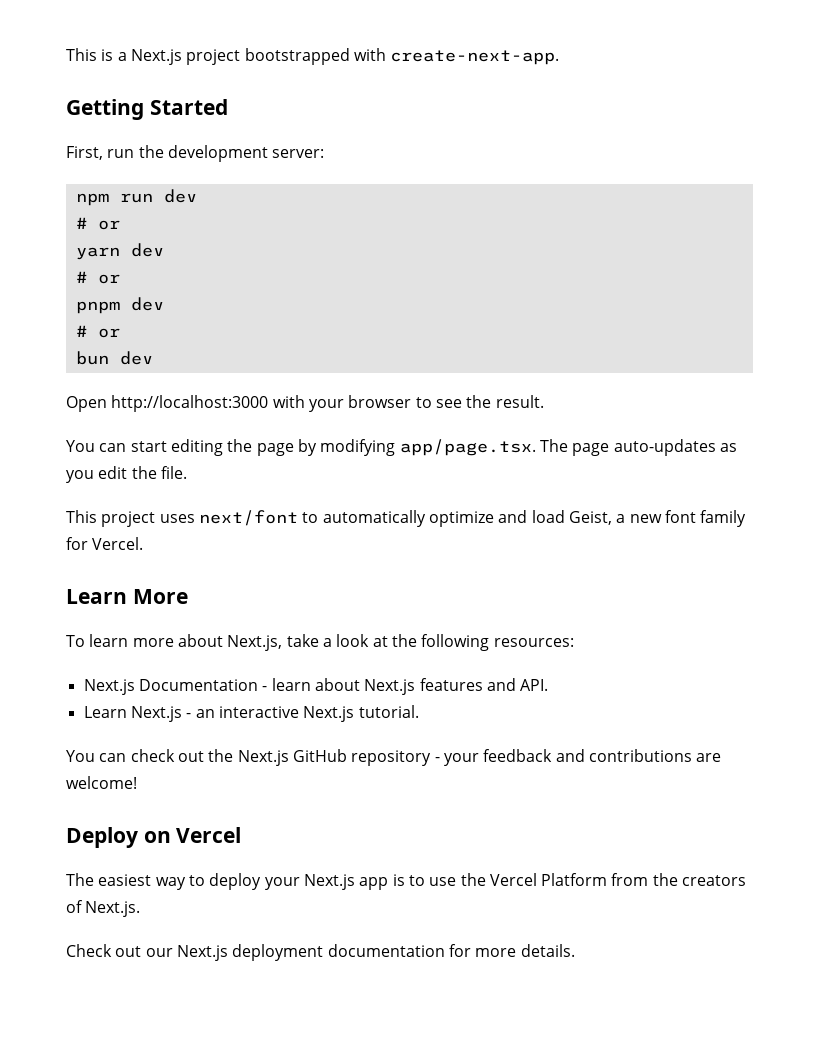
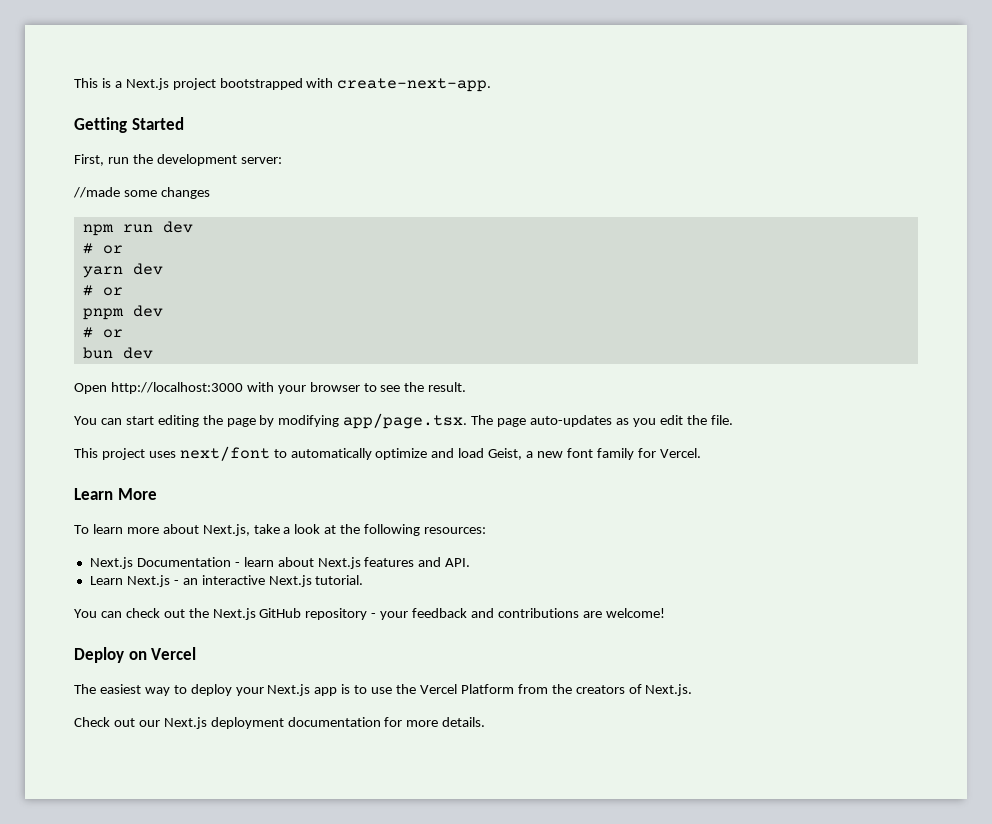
(325, 153) none -> [73,187,210,199] // //made some changes

